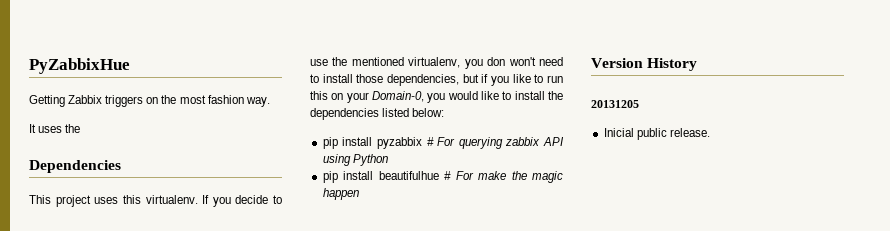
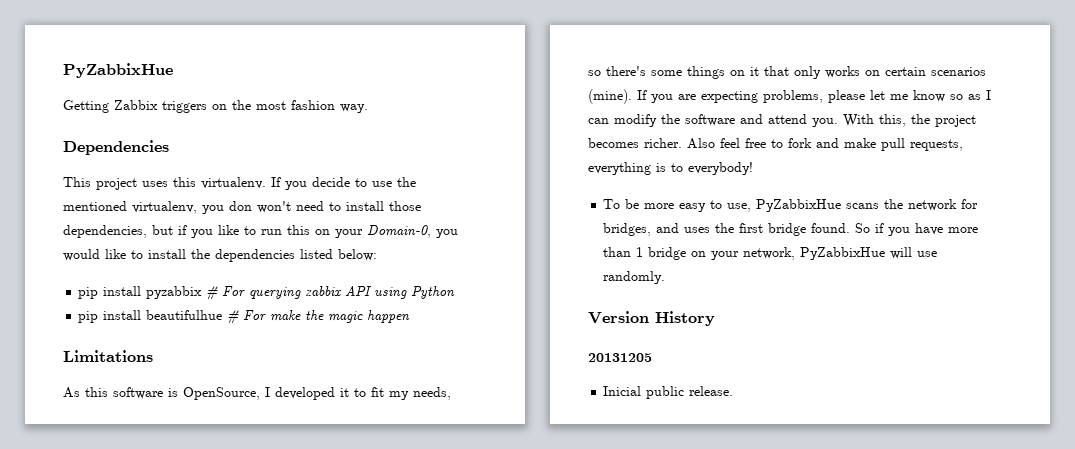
[29,124,81,133] // It uses the -> (368, 108) none
(359, 194) none -> [63,350,153,362] [63,387,451,400] [588,66,986,79] [588,89,991,104] [588,114,976,127] [588,138,963,151] [588,162,753,175] [603,199,979,212] [603,223,979,236] [603,247,938,260] [603,271,666,284] // Limitations // As this software is OpenSource, I developed it to fit my needs, so there's some things on it that only works on certain scenarios (mine). If you are expecting problems, please let me know so as I can modify the software and attend you. With this, the project becomes richer. Also feel free to fork and make pull requests, everything is to everybody! // To be more easy to use, PyZabbixHue scans the network for bridges, and uses the first bridge found. So if you have more than 1 bridge on your network, PyZabbixHue will use randomly.

